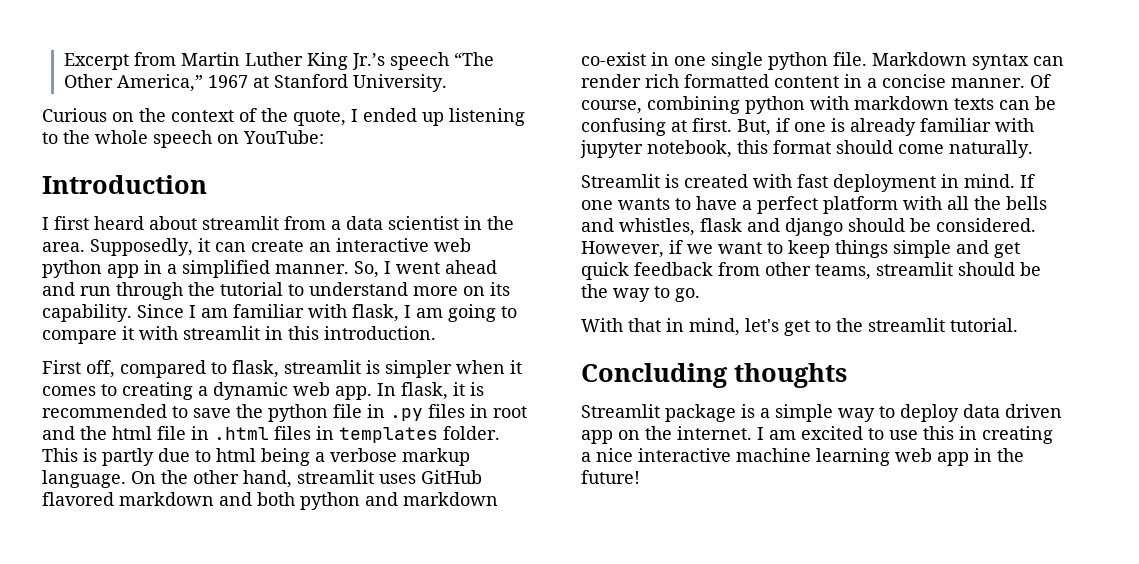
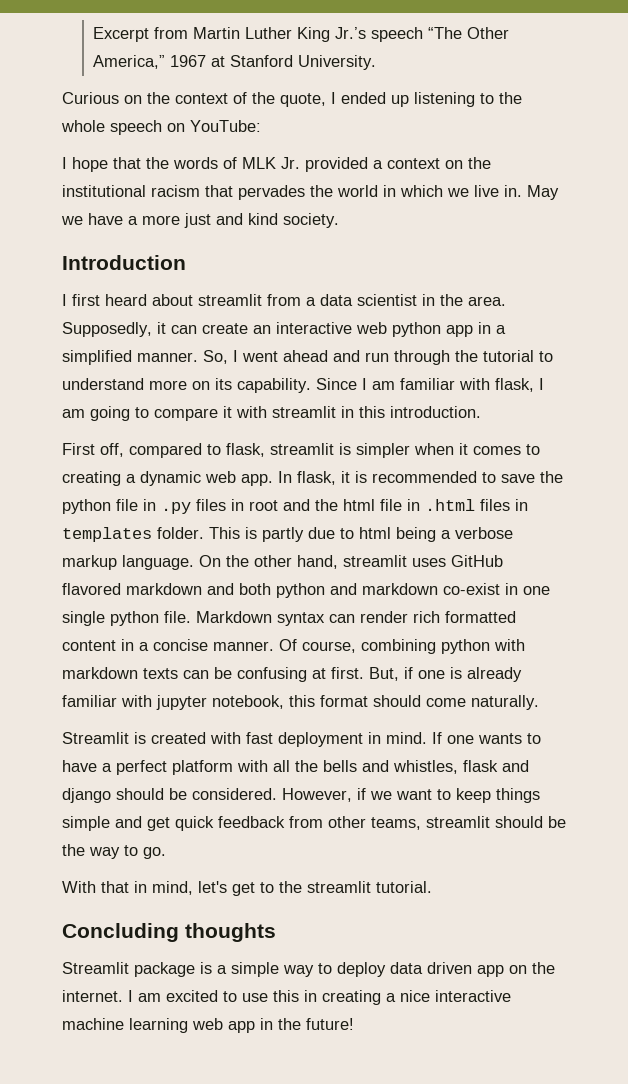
(324, 137) none -> [62,157,491,172] [62,185,559,200] [61,213,339,228] // I hope that the words of MLK Jr. provided a context on the institutional racism that pervades the world in which we live in. May we have a more just and kind society.

